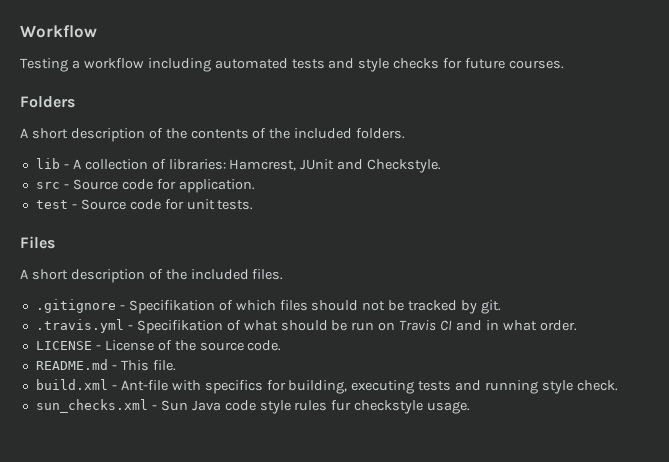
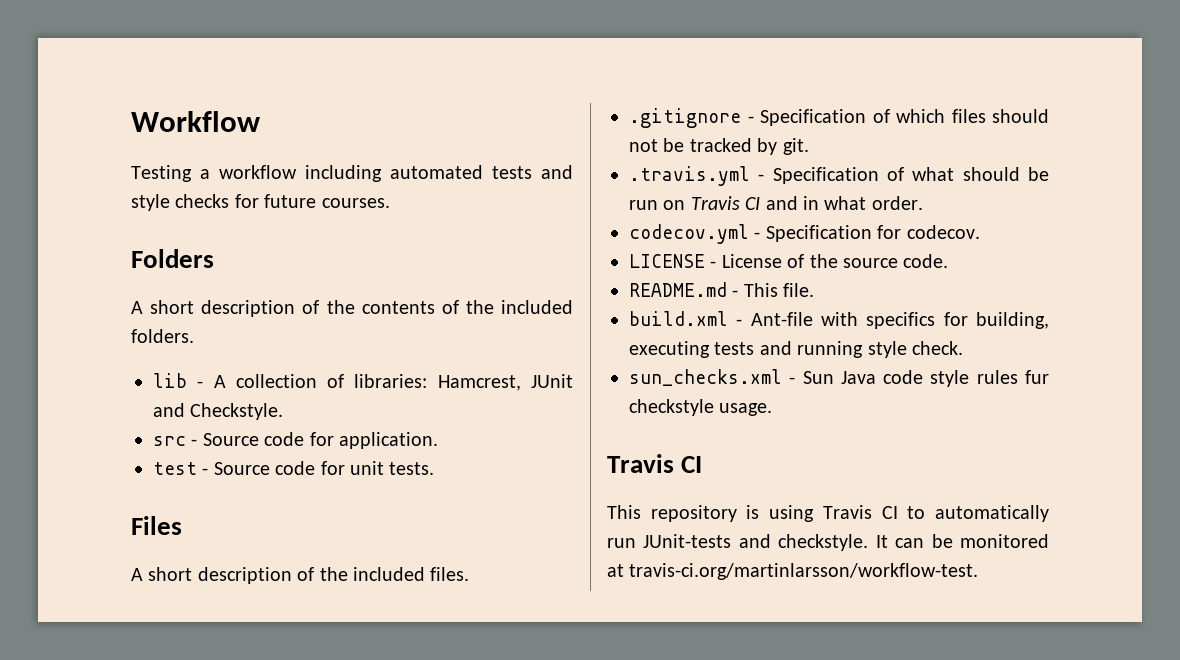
[128,300,215,314] Specifikation -> [760,109,866,126] Specification
[136,320,223,334] Specifikation -> [772,167,879,184] Specification
(577, 325) none -> [629,224,980,244] // codecov.yml - Specification for codecov.
(471, 407) none -> [607,454,703,473] [607,505,1049,522] [607,534,1049,551] [607,563,979,580] // Travis CI // This repository is using Travis CI to automatically run JUnit-tests and checkstyle. It can be monitored at travis-ci.org/martinlarsson/workflow-test.

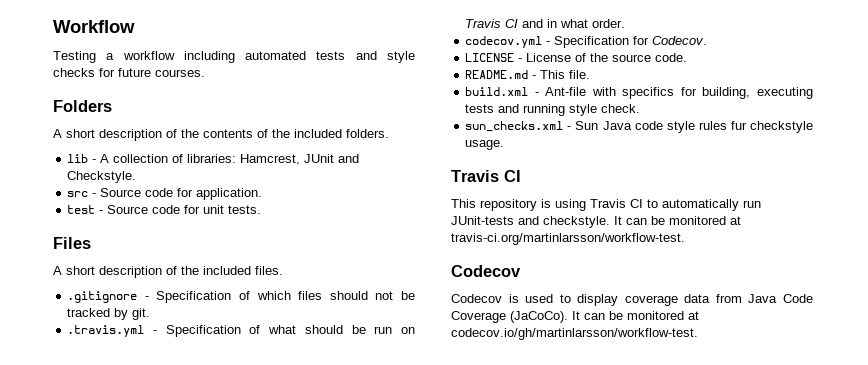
[906,225,980,239] codecov. -> [652,36,708,45] Codecov.
(979, 571) none -> [451,265,521,277] [451,294,813,306] [451,311,699,323] [451,328,698,340] // Codecov // Codecov is used to display coverage data from Java Code Coverage (JaCoCo). It can be monitored at codecov.io/gh/martinlarsson/workflow-test.

